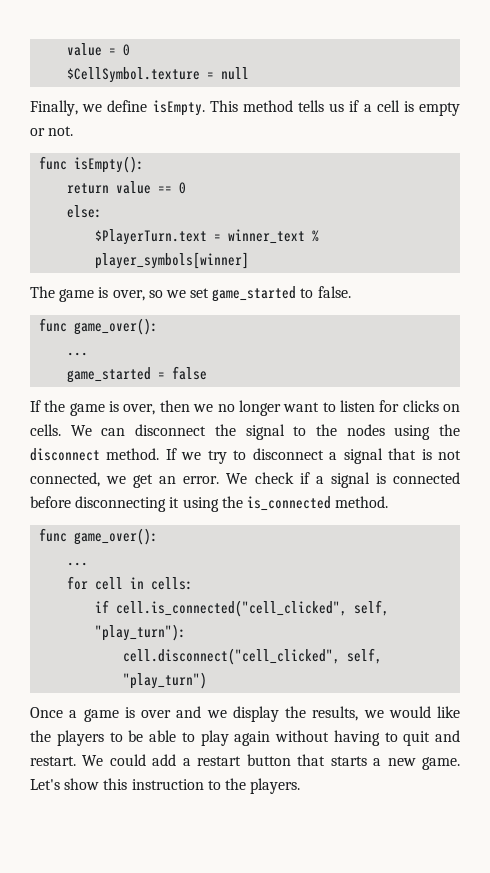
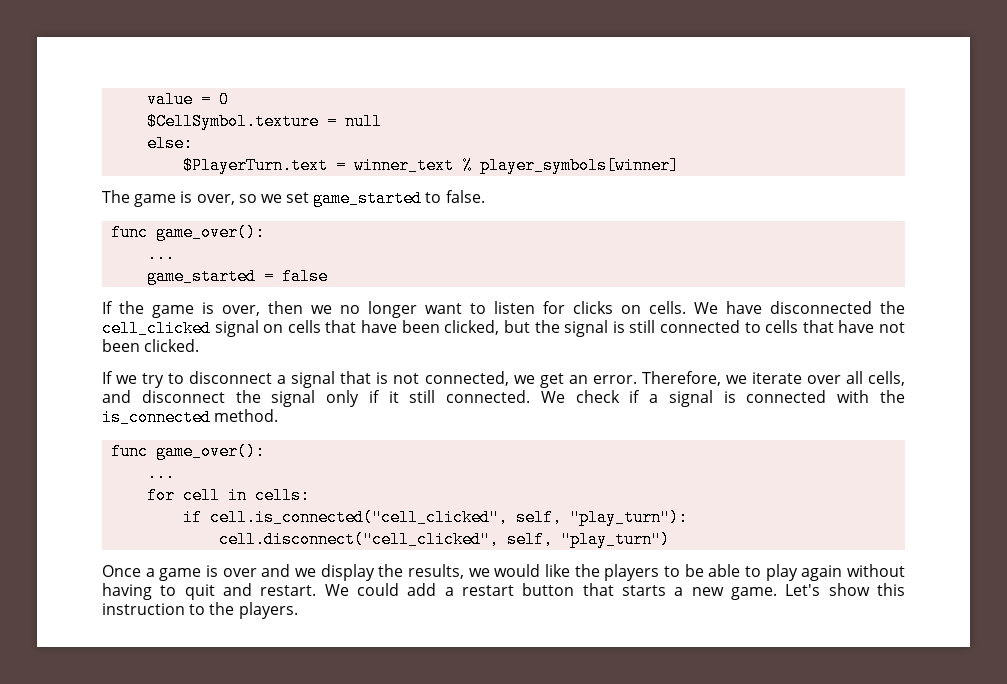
[30,100,461,116] [30,126,74,136] [39,156,145,173] [67,181,187,194] // Finally, we define isEmpty. This method tells us if a cell is empty or not. // func isEmpty(): // return value == 0 -> (383, 121) none
[101,424,460,440] [30,448,160,461] can disconnect the signal to the nodes using the disconnect method. -> [726,301,905,314] [102,320,905,337] [102,339,200,352] have disconnected the cell_clicked signal on cells that have been clicked, but the signal is still connected to cells that have not been clicked. //
(220, 480) none -> [641,371,905,386] [102,390,531,407] Therefore, we iterate over all cells, and disconnect the signal only if it still connected.
[30,496,219,512] before disconnecting it using -> [837,390,870,403] with

